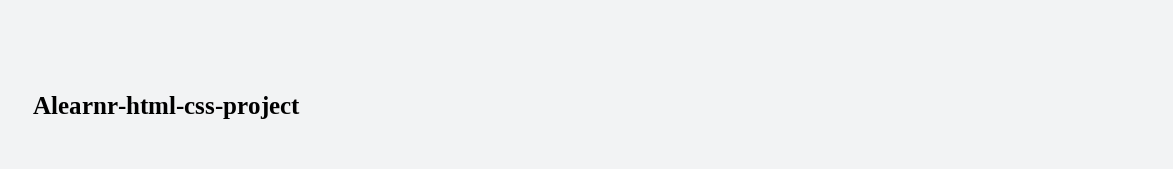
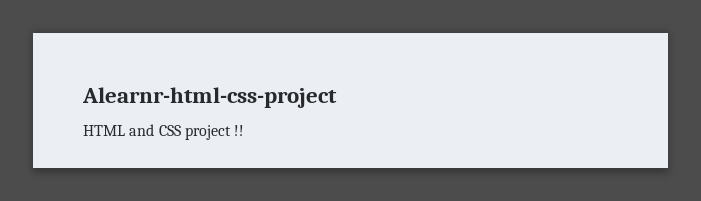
(300, 107) none -> [83,124,245,140] // HTML and CSS project !!

